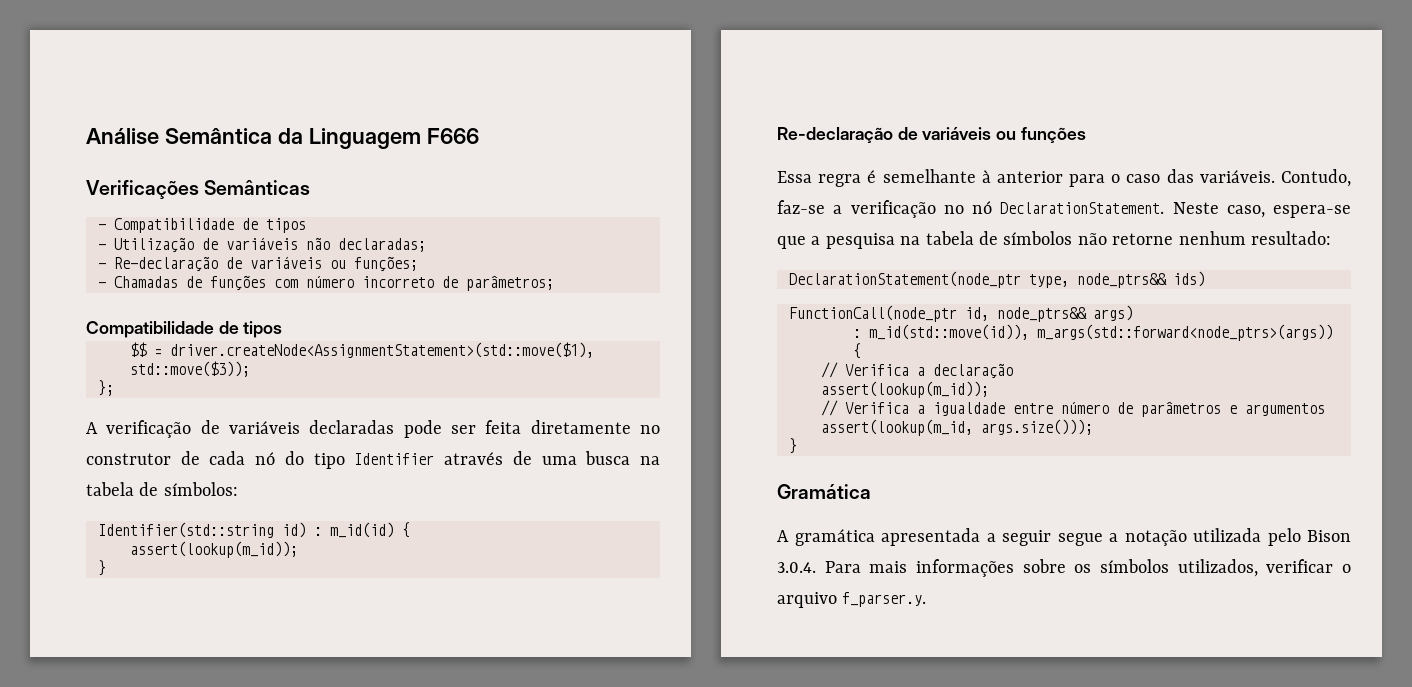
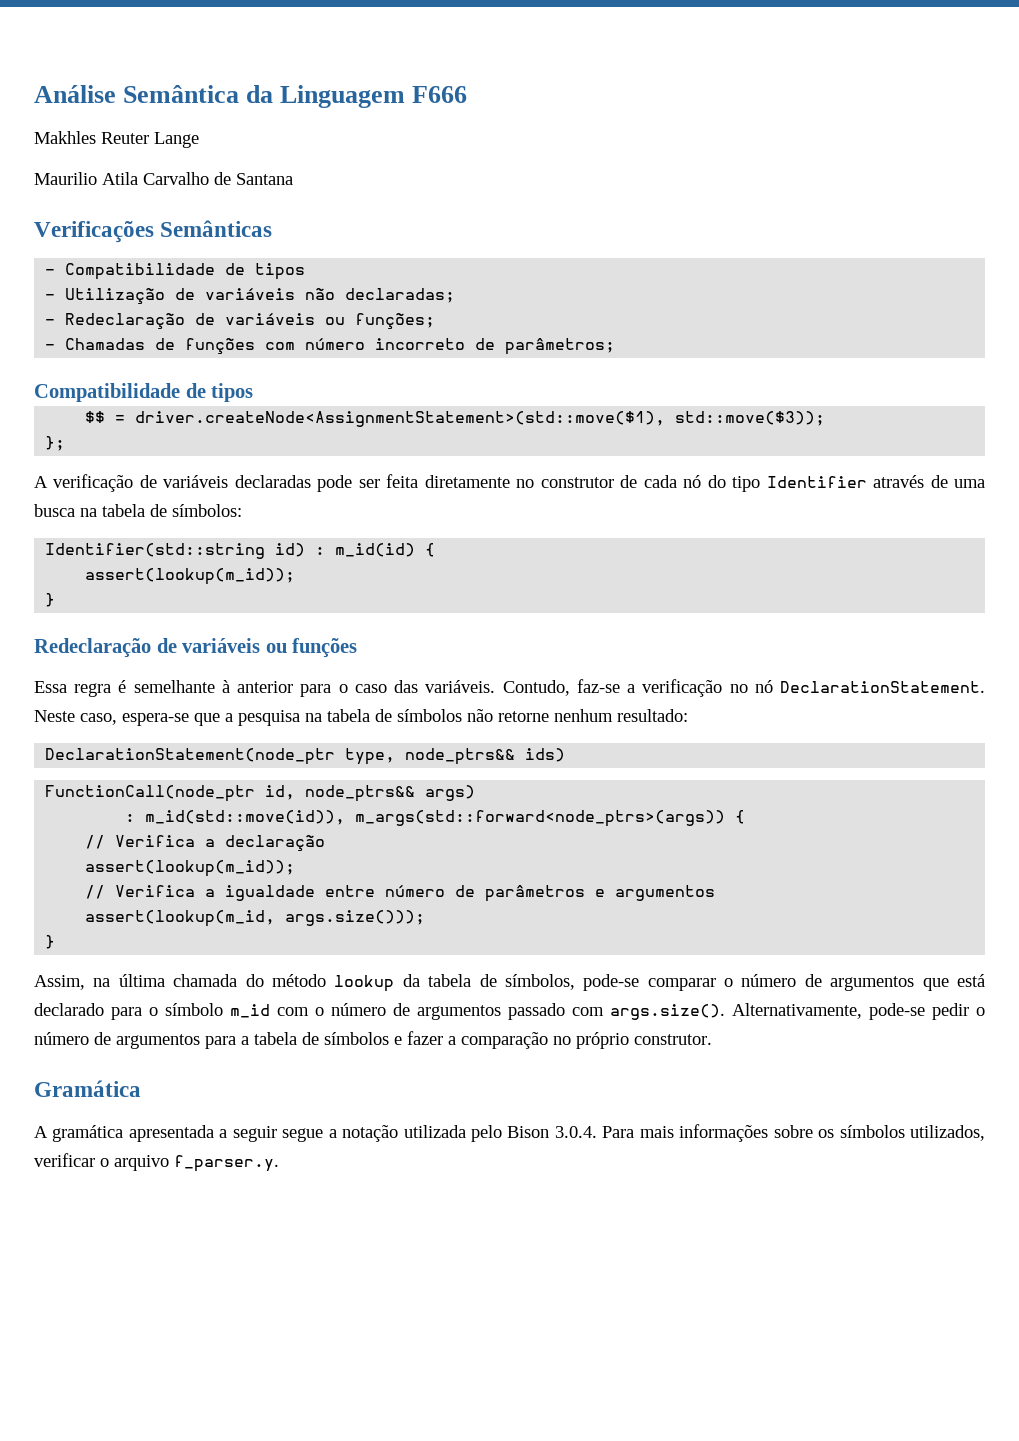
(479, 136) none -> [34,131,199,148] [34,172,293,185] // Makhles Reuter Lange // Maurilio Atila Carvalho de Santana
[114,256,218,272] Re-declaração -> [65,313,186,329] Redeclaração
[777,127,893,143] Re-declaração -> [34,638,151,658] Redeclaração
(797, 446) none -> [34,974,986,992] [34,1003,985,1020] [34,1031,712,1049] // Assim, na última chamada do método lookup da tabela de símbolos, pode-se comparar o número de argumentos que está declarado para o símbolo m_id com o número de argumentos passado com args.size(). Alternativamente, pode-se pedir o número de argumentos para a tabela de símbolos e fazer a comparação no próprio construtor.

